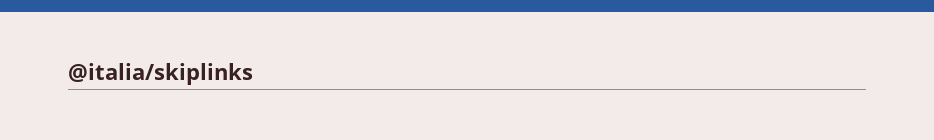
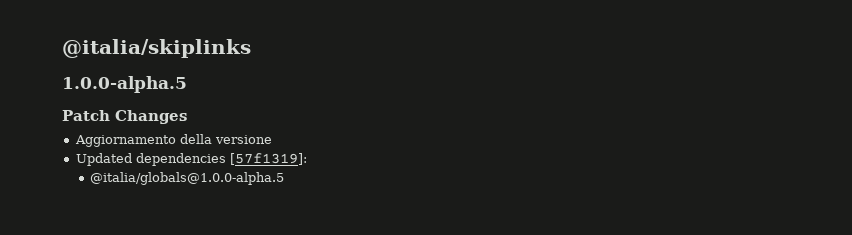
(253, 74) none -> [62,76,187,93] [62,110,187,124] [74,134,272,147] [75,153,307,166] [90,172,285,185] // 1.0.0-alpha.5 // Patch Changes // Aggiornamento della versione // Updated dependencies [57f1319]: // @italia/globals@1.0.0-alpha.5

